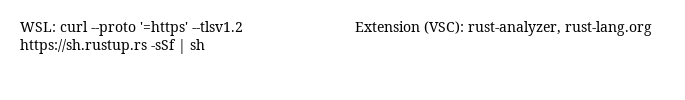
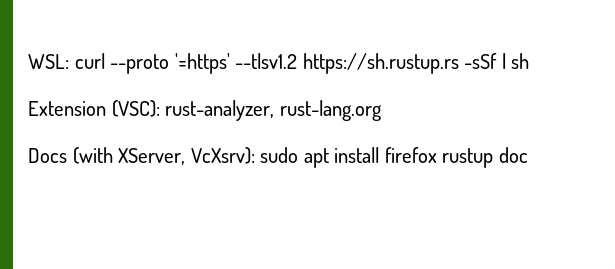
(652, 28) none -> [28,147,528,168] // Docs (with XServer, VcXsrv): sudo apt install firefox rustup doc

